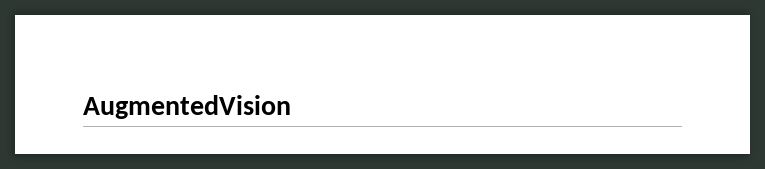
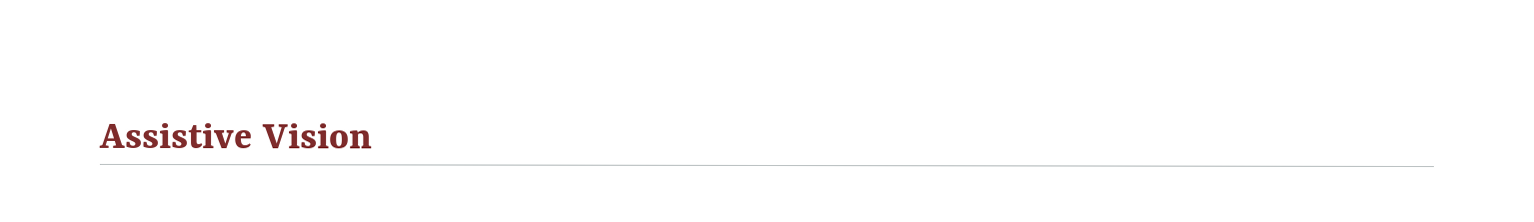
[83,95,291,119] AugmentedVision -> [98,122,373,149] Assistive Vision

